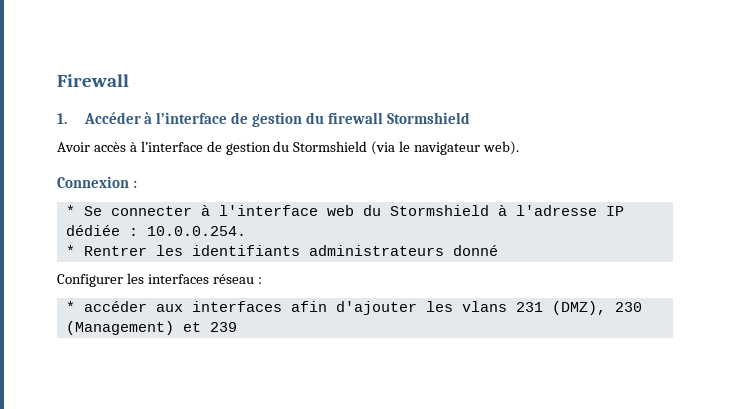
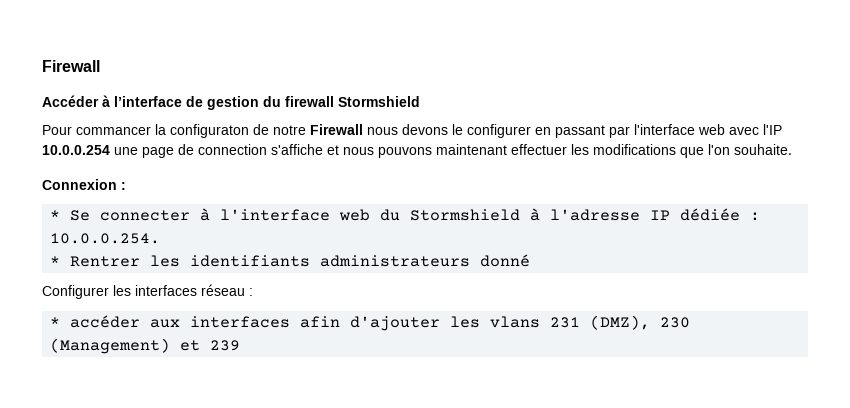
[57,113,67,124] 1. -> (100, 66) none
[57,141,520,155] Avoir accès à l’interface de gestion du Stormshield (via le navigateur web). -> [42,124,782,138] [42,144,792,158] Pour commancer la configuraton de notre Firewall nous devons le configurer en passant par l'interface web avec l'IP 10.0.0.254 une page de connection s'affiche et nous pouvons maintenant effectuer les modifications que l'on souhaite.

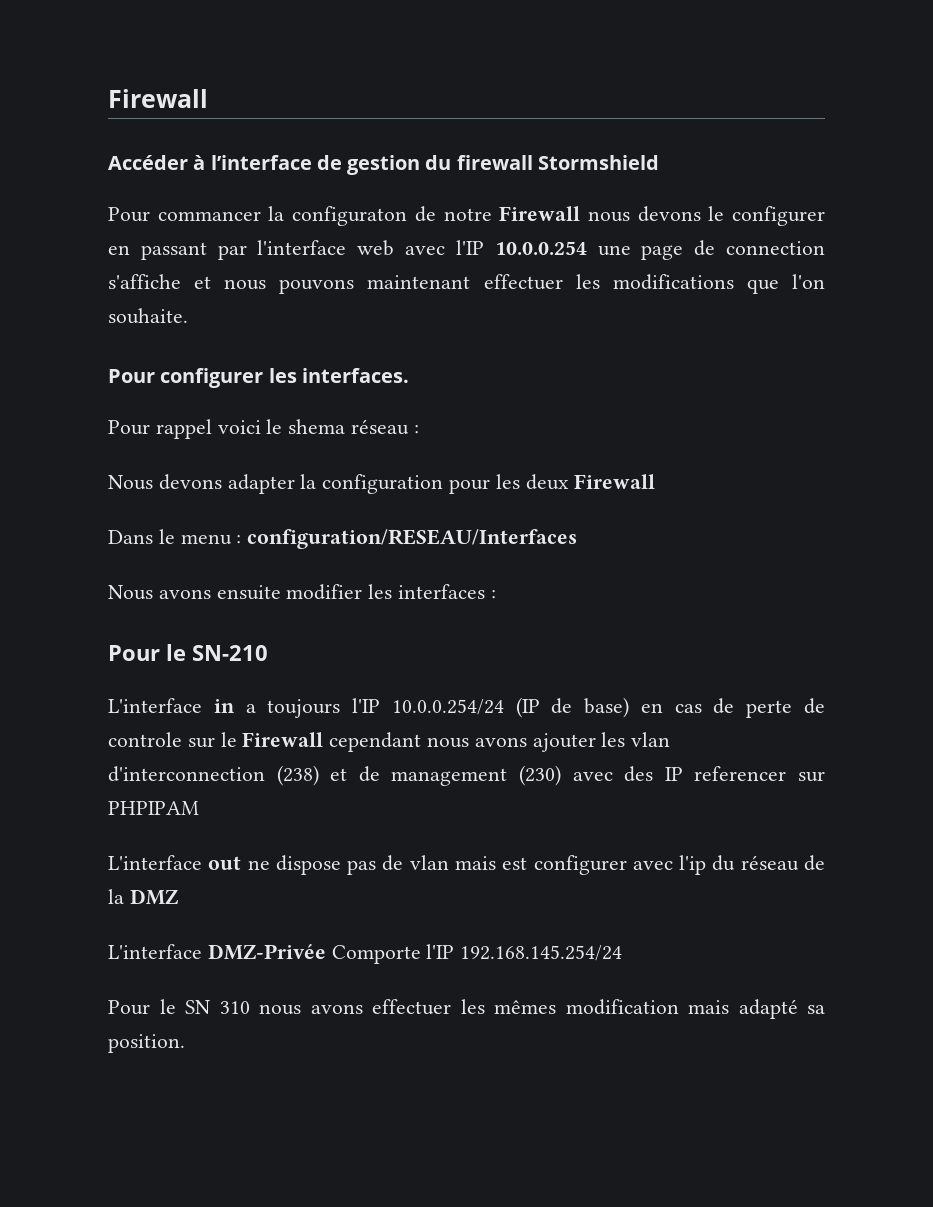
[42,179,126,190] [50,208,761,221] [50,233,161,244] [50,254,531,267] [42,284,253,299] [50,315,691,331] [50,338,241,354] Connexion : // * Se connecter à l'interface web du Stormshield à l'adresse IP dédiée : 10.0.0.254. // * Rentrer les identifiants administrateurs donné // Configurer les interfaces réseau : // * accéder aux interfaces afin d'ajouter les vlans 231 (DMZ), 230 (Management) et 239 -> [108,368,409,388] [108,419,419,439] [108,474,656,494] [108,529,578,549] [108,584,496,600] [108,644,268,661] [108,697,825,718] [108,732,671,752] [108,765,826,786] [108,801,199,815] [108,855,826,875] [108,889,178,905] [108,944,623,964] [108,999,825,1019] [108,1034,185,1053] Pour configurer les interfaces. // Pour rappel voici le shema réseau : // Nous devons adapter la configuration pour les deux Firewall // Dans le menu : configuration/RESEAU/Interfaces // Nous avons ensuite modifier les interfaces : // Pour le SN-210 // L'interface in a toujours l'IP 10.0.0.254/24 (IP de base) en cas de perte de controle sur le Firewall cependant nous avons ajouter les vlan d'interconnection (238) et de management (230) avec des IP referencer sur PHPIPAM // L'interface out ne dispose pas de vlan mais est configurer avec l'ip du réseau de la DMZ // L'interface DMZ-Privée Comporte l'IP 192.168.145.254/24 // Pour le SN 310 nous avons effectuer les mêmes modification mais adapté sa position.

